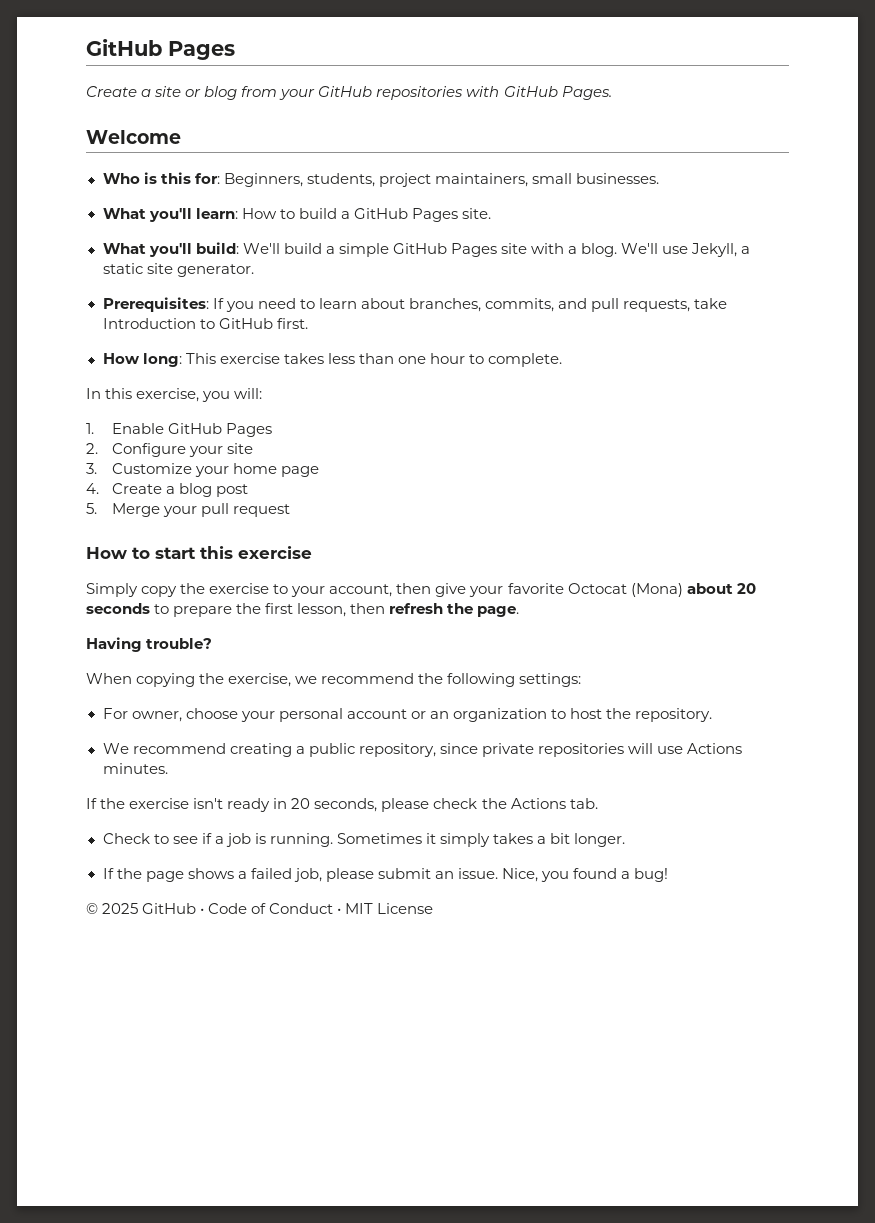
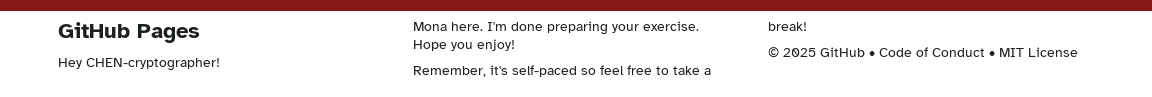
[86,39,235,60] [86,86,612,100] [86,130,181,144] [102,172,659,187] [102,208,491,222] [102,242,751,257] [102,263,254,277] [102,297,728,312] [102,318,308,329] [102,353,562,367] [86,388,263,402] [86,423,272,437] [86,443,253,457] [86,463,319,477] [86,483,248,497] [86,503,290,517] [86,546,312,559] [86,583,756,597] [86,603,520,617] [86,637,213,652] [86,673,582,687] [102,708,713,722] [102,743,743,757] [102,763,168,774] [86,798,598,812] [102,833,626,847] [102,868,669,882] GitHub Pages // Create a site or blog from your GitHub repositories with GitHub Pages. // Welcome // Who is this for: Beginners, students, project maintainers, small businesses. // What you'll learn: How to build a GitHub Pages site. // What you'll build: We'll build a simple GitHub Pages site with a blog. We'll use Jekyll, a static site generator. // Prerequisites: If you need to learn about branches, commits, and pull requests, take Introduction to GitHub first. // How long: This exercise takes less than one hour to complete. // In this exercise, you will: // 1. Enable GitHub Pages // 2. Configure your site // 3. Customize your home page // 4. Create a blog post // 5. Merge your pull request // How to start this exercise // Simply copy the exercise to your account, then give your favorite Octocat (Mona) about 20 seconds to prepare the first lesson, then refresh the page. // Having trouble? // When copying the exercise, we recommend the following settings: // For owner, choose your personal account or an organization to host the repository. // We recommend creating a public repository, since private repositories will use Actions minutes. // If the exercise isn't ready in 20 seconds, please check the Actions tab. // Check to see if a job is running. Sometimes it simply takes a bit longer. // If the page shows a failed job, please submit an issue. Nice, you found a bug! -> [58,22,200,43] [58,58,220,71] [413,21,699,35] [413,39,515,51] [413,65,711,77] [768,22,807,31] GitHub Pages // Hey CHEN-cryptographer! // Mona here. I'm done preparing your exercise. Hope you enjoy! // Remember, it's self-paced so feel free to take a break!

